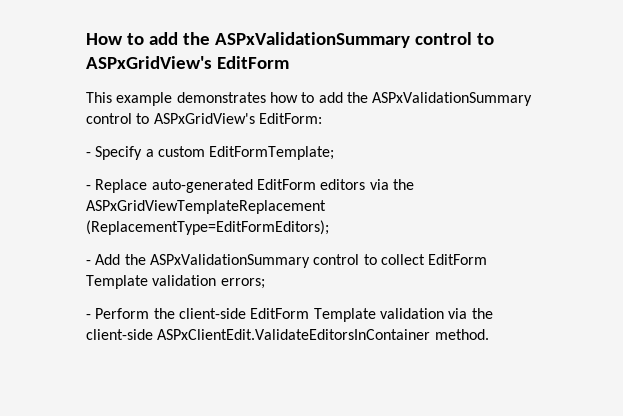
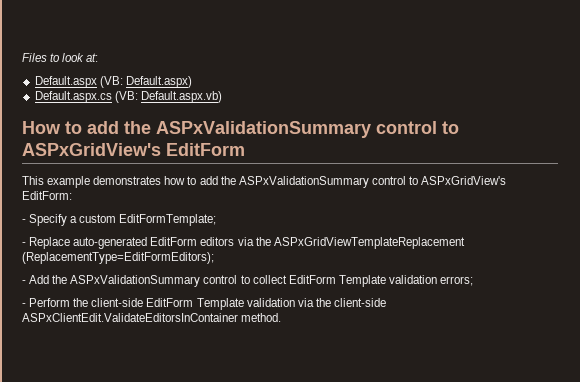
(86, 39) none -> [22,53,99,62] [34,76,192,88] [34,91,222,103] Files to look at: // Default.aspx (VB: Default.aspx) // Default.aspx.cs (VB: Default.aspx.vb) //

